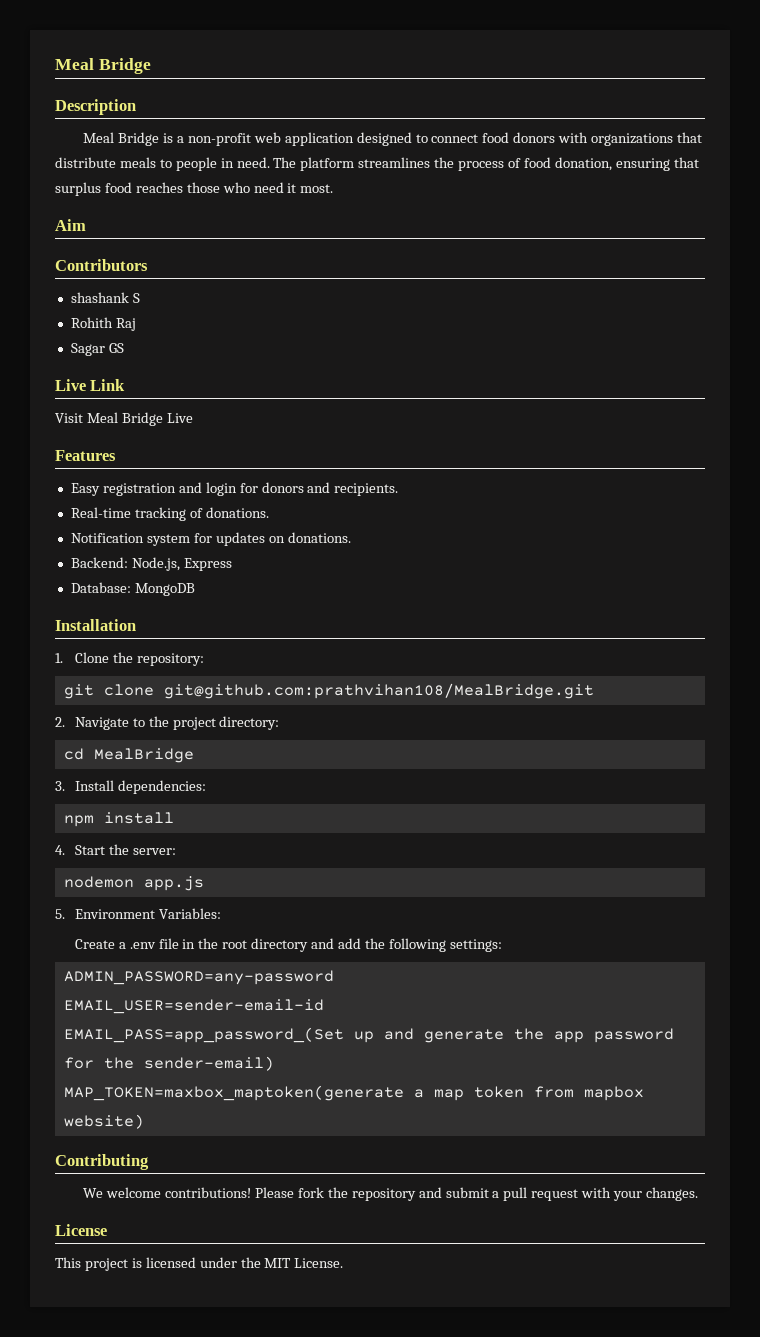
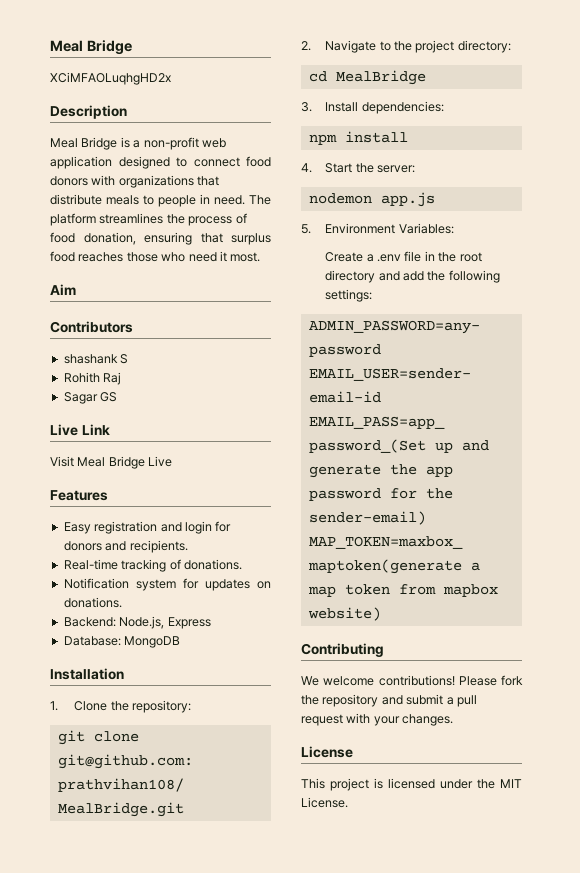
[55,58,151,74] Meal Bridge -> [50,40,132,55] [50,72,171,85] Meal Bridge // XCiMFAOLuqhgHD2x

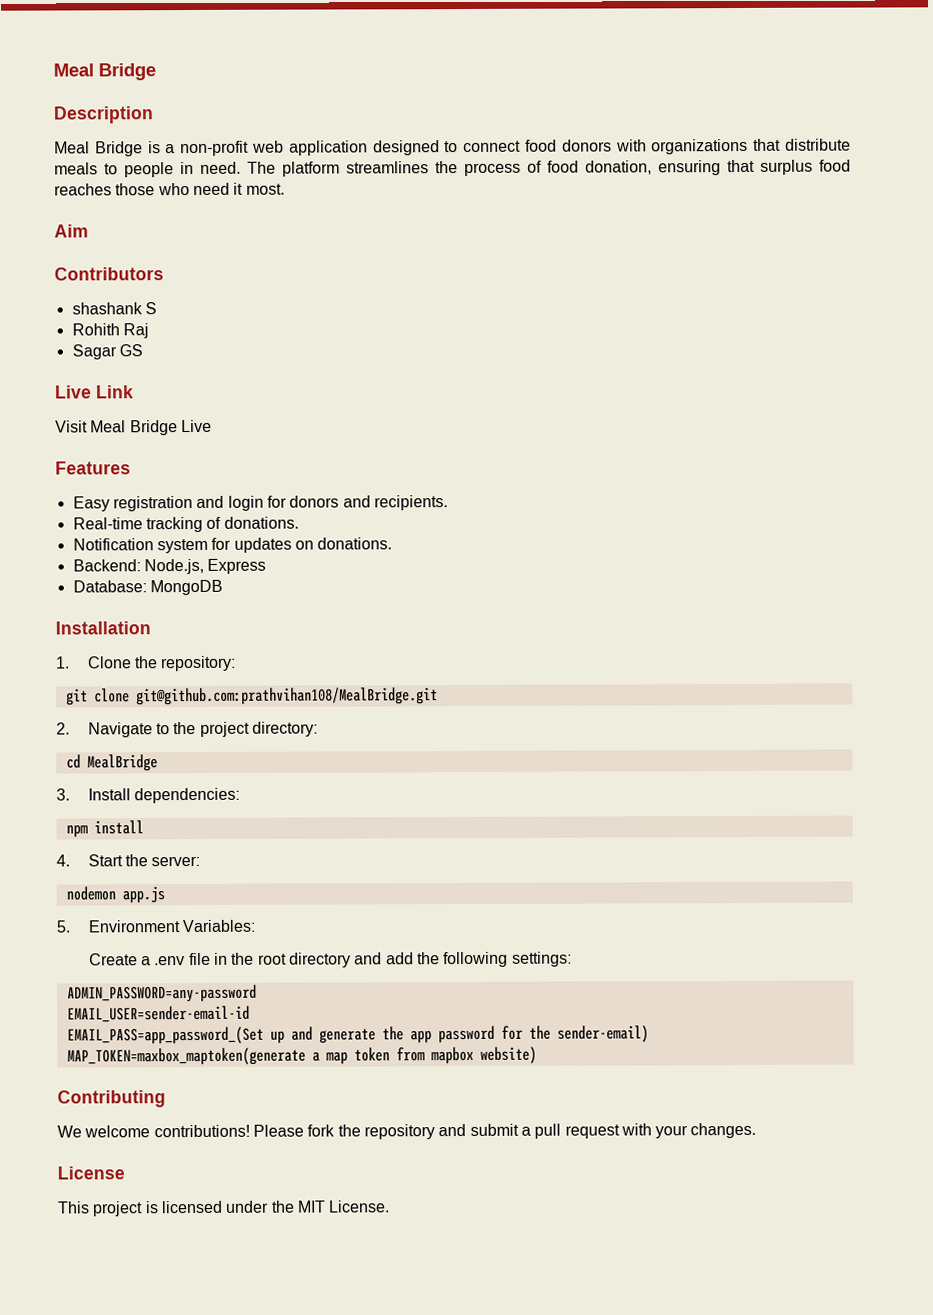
[50,40,132,55] [50,72,171,85] Meal Bridge // XCiMFAOLuqhgHD2x -> [53,63,156,81] Meal Bridge

